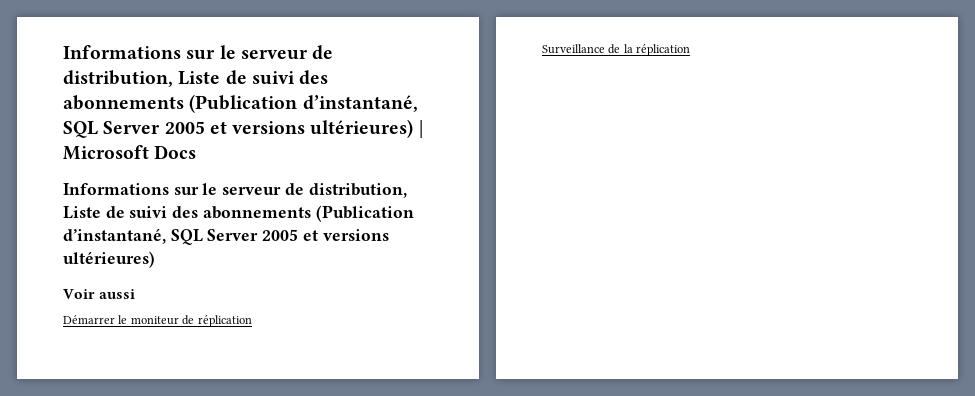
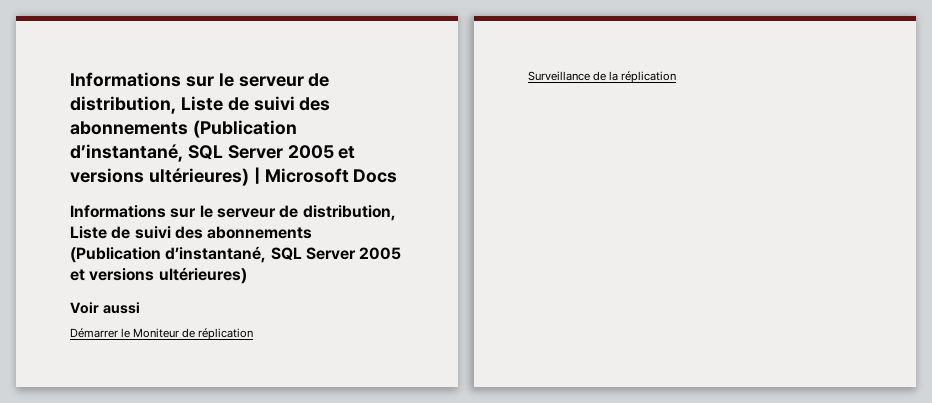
[130,316,179,325] moniteur -> [133,328,180,338] Moniteur

